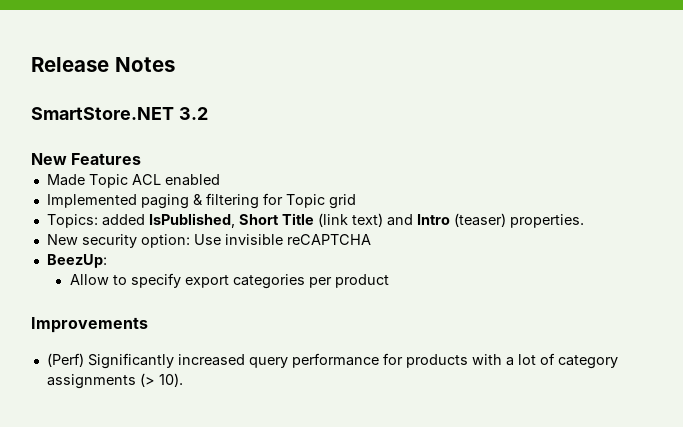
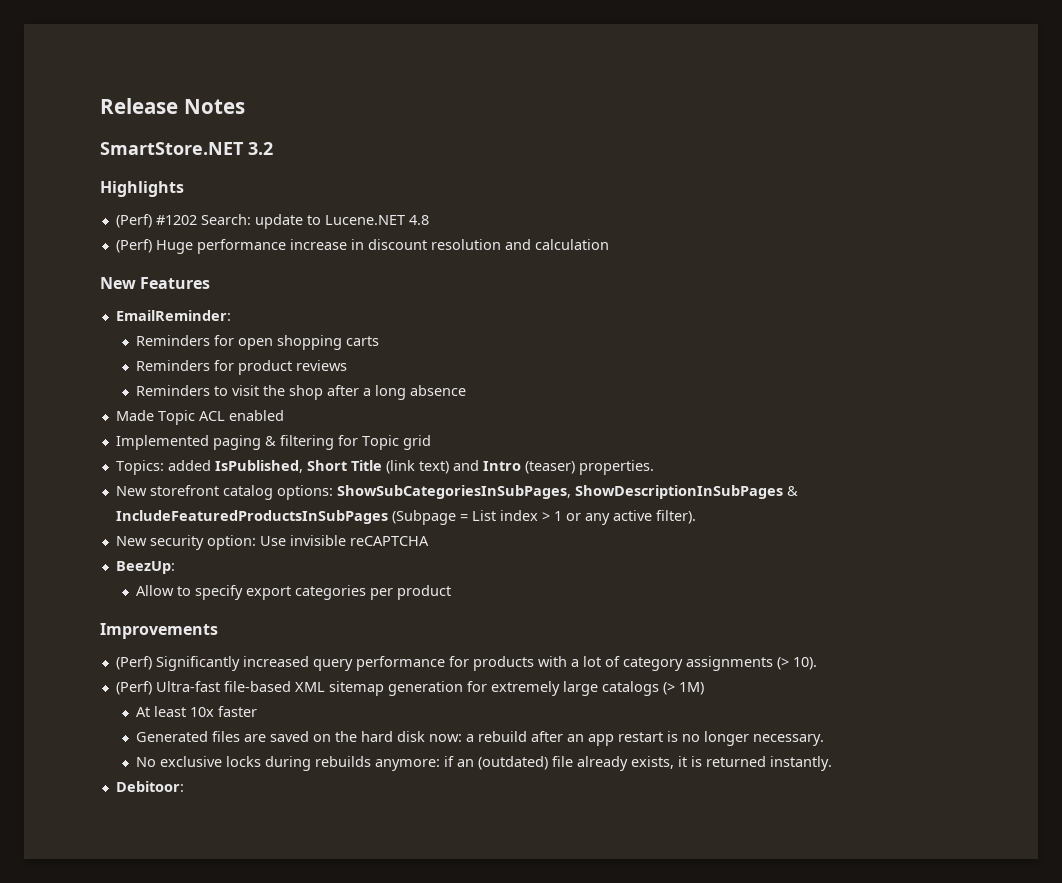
[31,153,142,165] New Features -> [100,181,184,197] [115,214,429,229] [115,239,609,254] [100,277,211,289] [115,310,231,321] [135,335,379,350] [135,360,347,375] [135,385,466,400] Highlights // (Perf) #1202 Search: update to Lucene.NET 4.8 // (Perf) Huge performance increase in discount resolution and calculation // New Features // EmailReminder: // Reminders for open shopping carts // Reminders for product reviews // Reminders to visit the shop after a long absence
(584, 221) none -> [115,485,798,500] [115,510,696,525] // New storefront catalog options: ShowSubCategoriesInSubPages, ShowDescriptionInSubPages & IncludeFeaturedProductsInSubPages (Subpage = List index > 1 or any active filter).
(183, 380) none -> [115,681,704,696] [135,706,257,717] [135,731,824,746] [135,756,832,771] [115,781,184,792] // (Perf) Ultra-fast file-based XML sitemap generation for extremely large catalogs (> 1M) // At least 10x faster // Generated files are saved on the hard disk now: a rebuild after an app restart is no longer necessary. // No exclusive locks during rebuilds anymore: if an (outdated) file already exists, it is returned instantly. // Debitoor:

